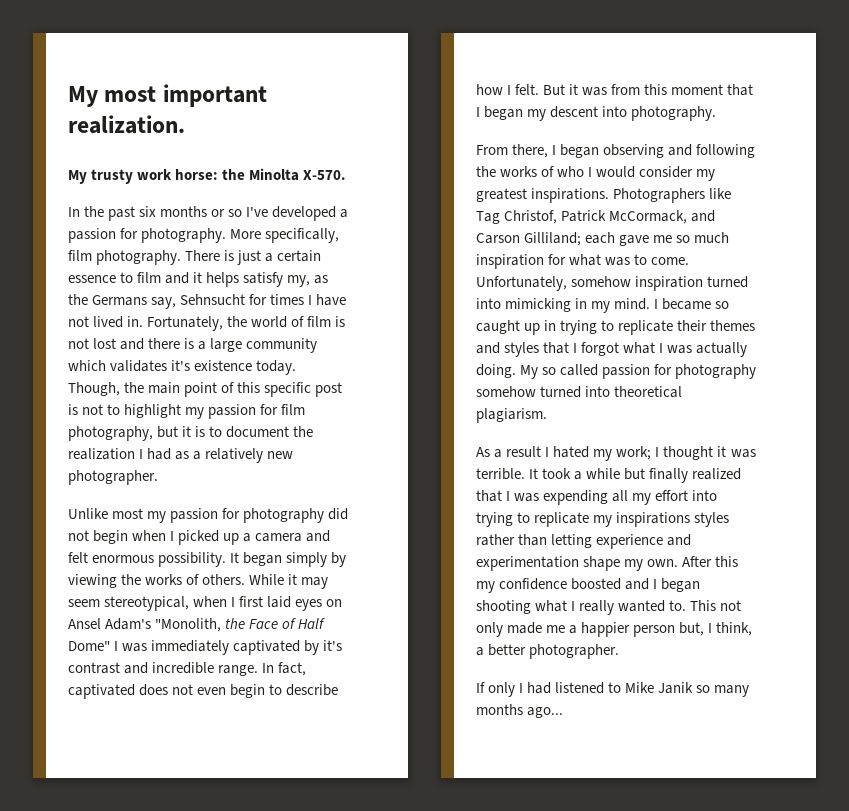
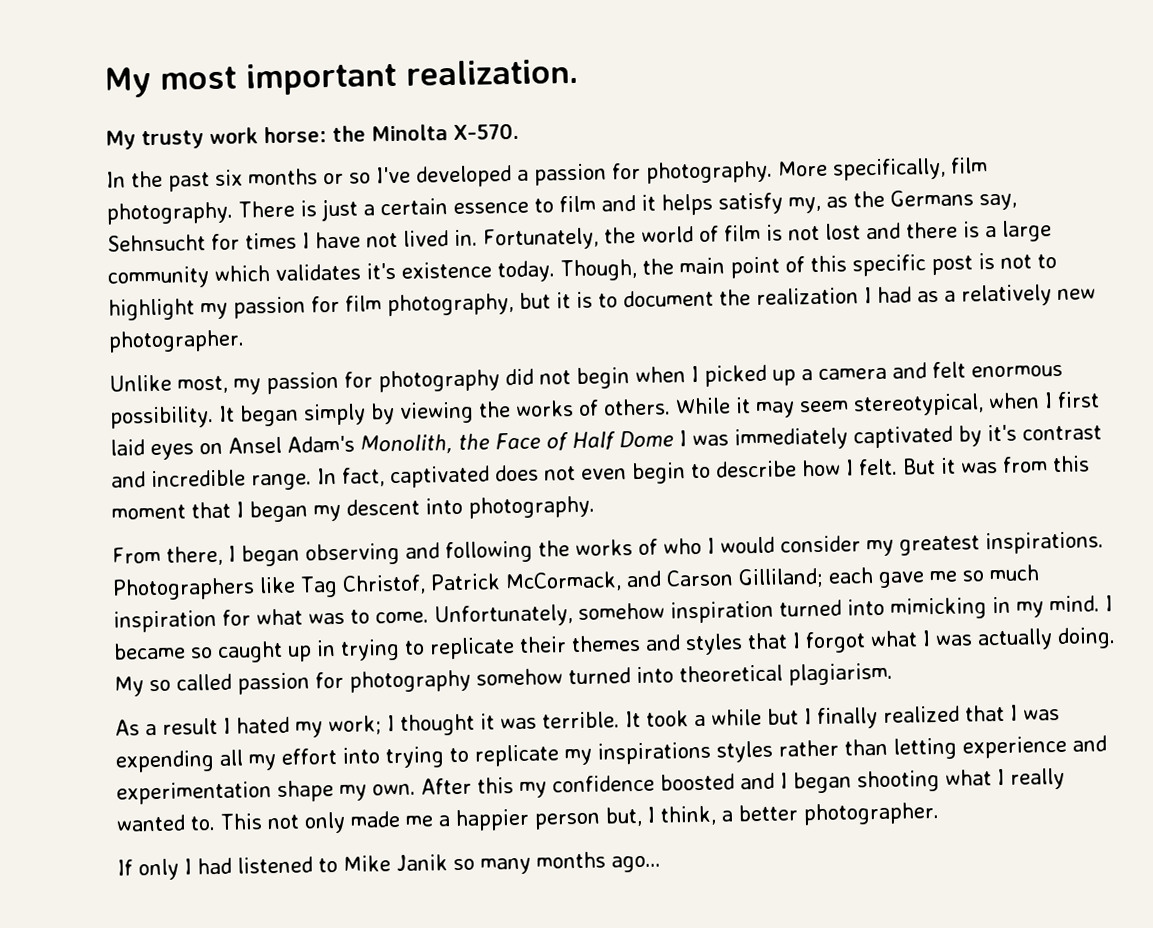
[112,508,144,519] most -> [177,375,228,394] most,
[155,618,222,632] "Monolith, -> [360,434,453,455] Monolith,
[68,641,110,651] Dome" -> [618,430,674,448] Dome
(646, 474) none -> [804,708,812,725] I

